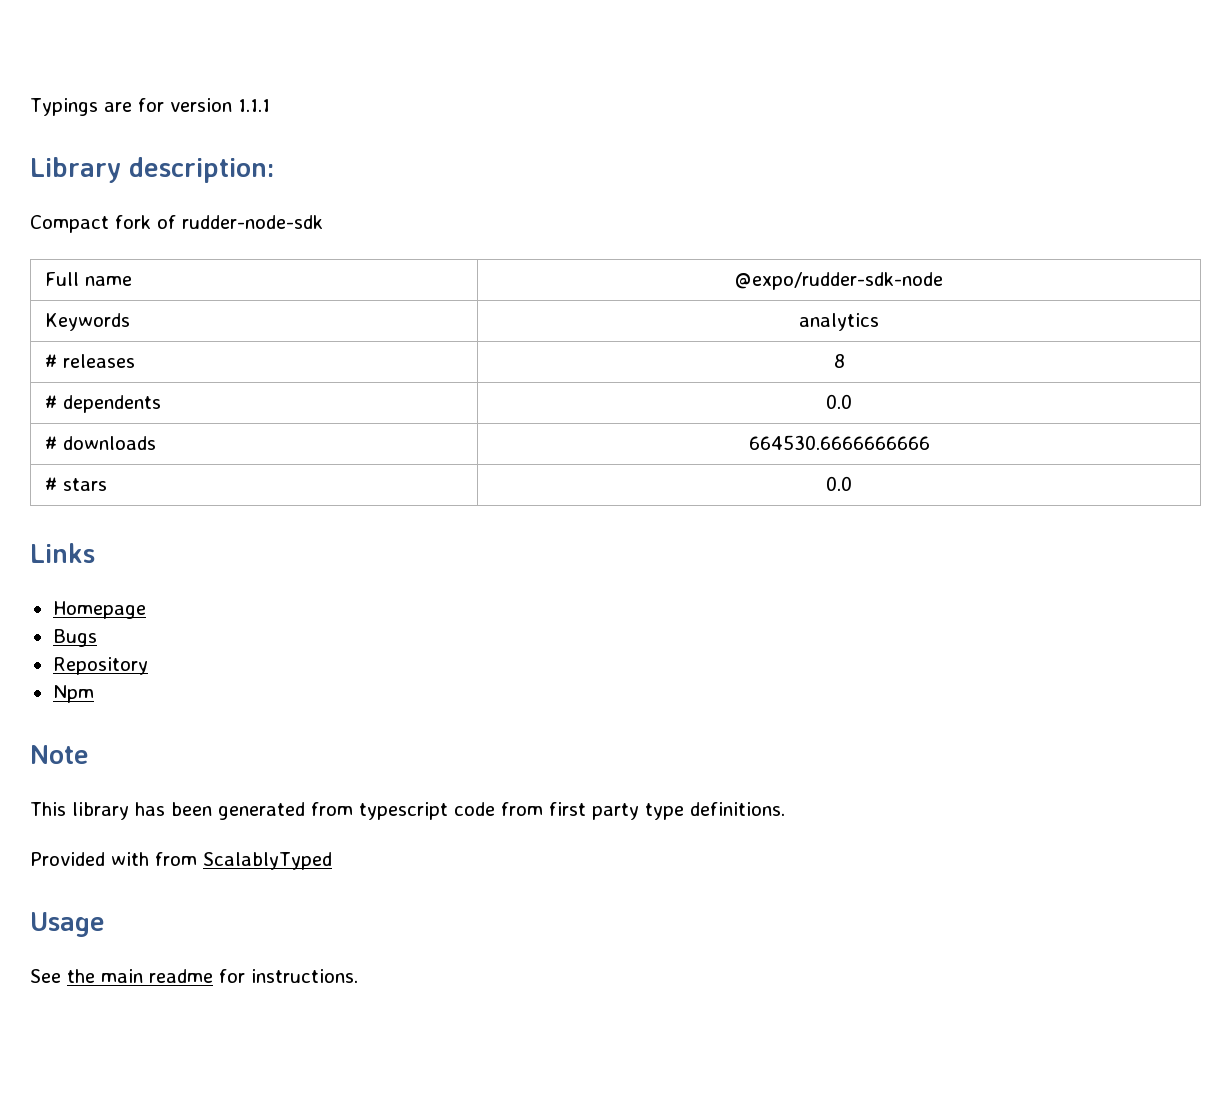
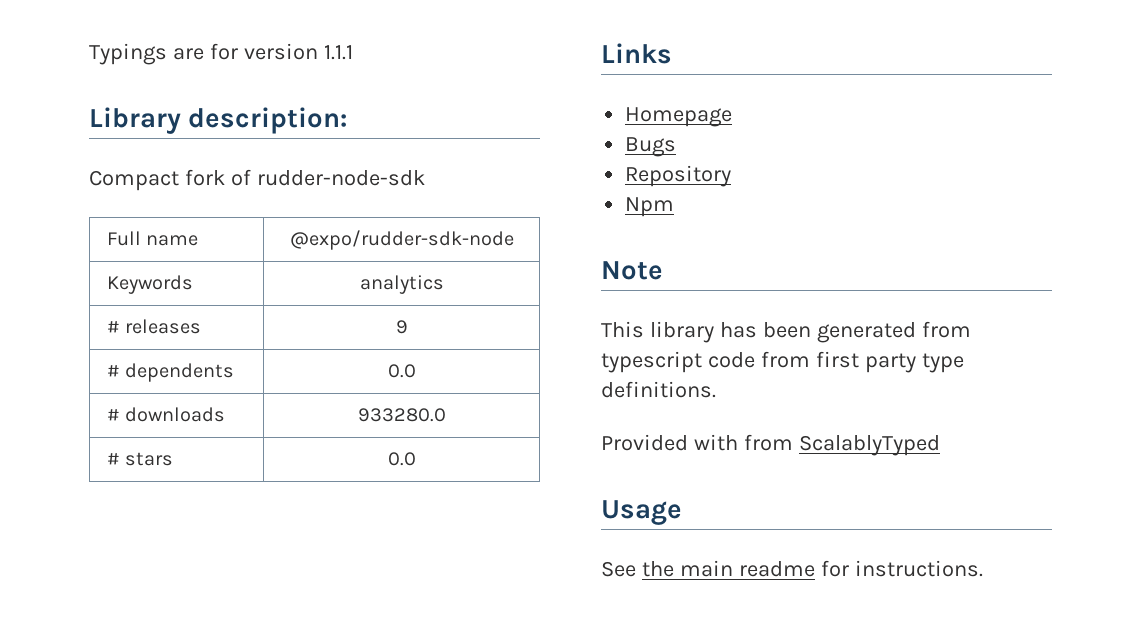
[833,354,845,368] 8 -> [395,320,408,334] 9
[748,435,930,450] 664530.6666666666 -> [357,408,446,422] 933280.0

